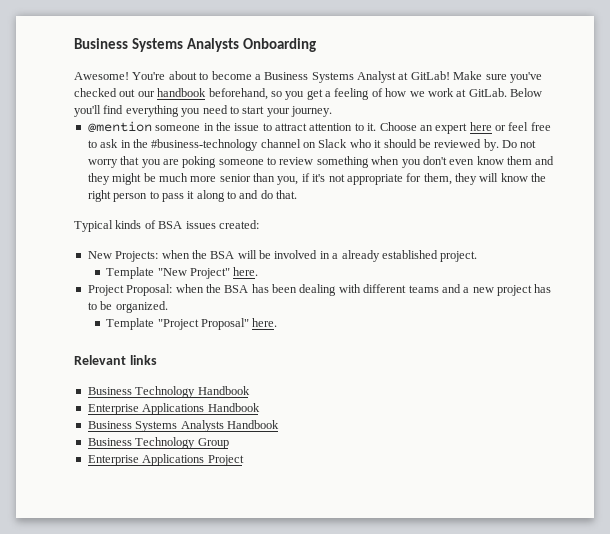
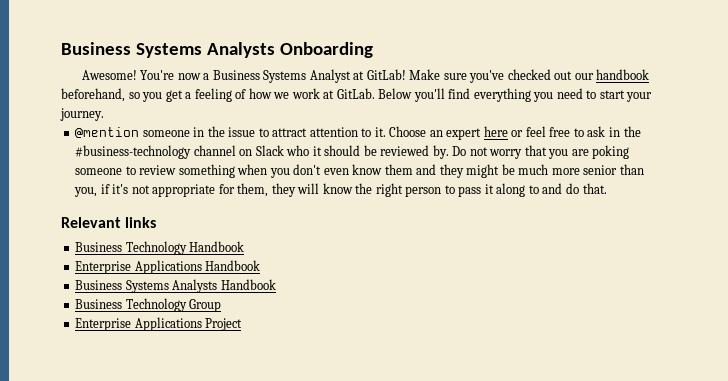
[168,71,252,80] about to become -> [177,73,201,80] now
[74,220,259,232] [87,250,478,262] [106,267,259,279] [87,284,552,296] [87,301,168,313] [106,318,278,330] // Typical kinds of BSA issues created: // New Projects: when the BSA will be involved in a already established project. // Template "New Project" here. // Project Proposal: when the BSA has been dealing with different teams and a new project has to be organized. // Template "Project Proposal" here. -> (607, 188) none

